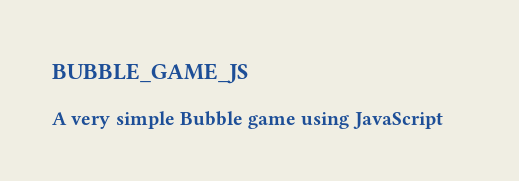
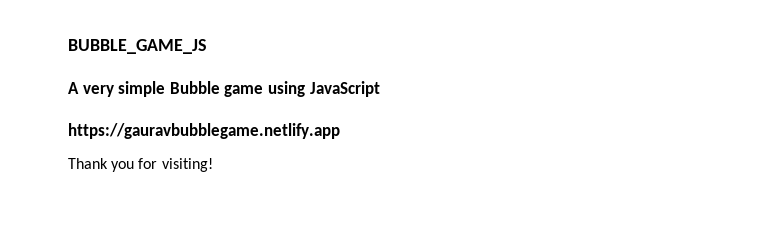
(443, 120) none -> [68,123,340,139] [68,158,213,172] // https://gauravbubblegame.netlify.app // Thank you for visiting!

